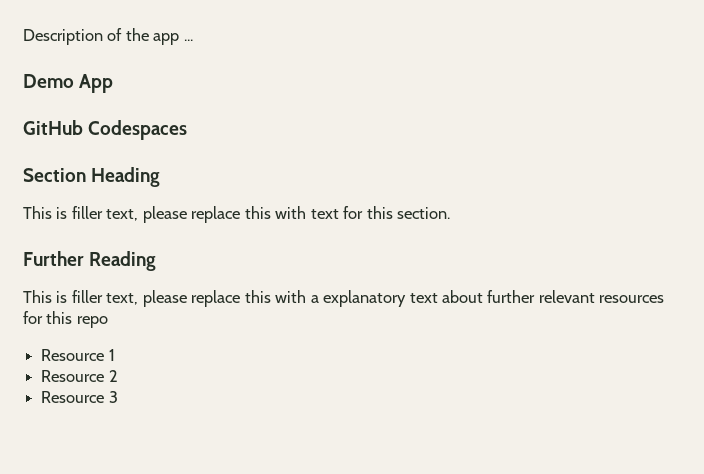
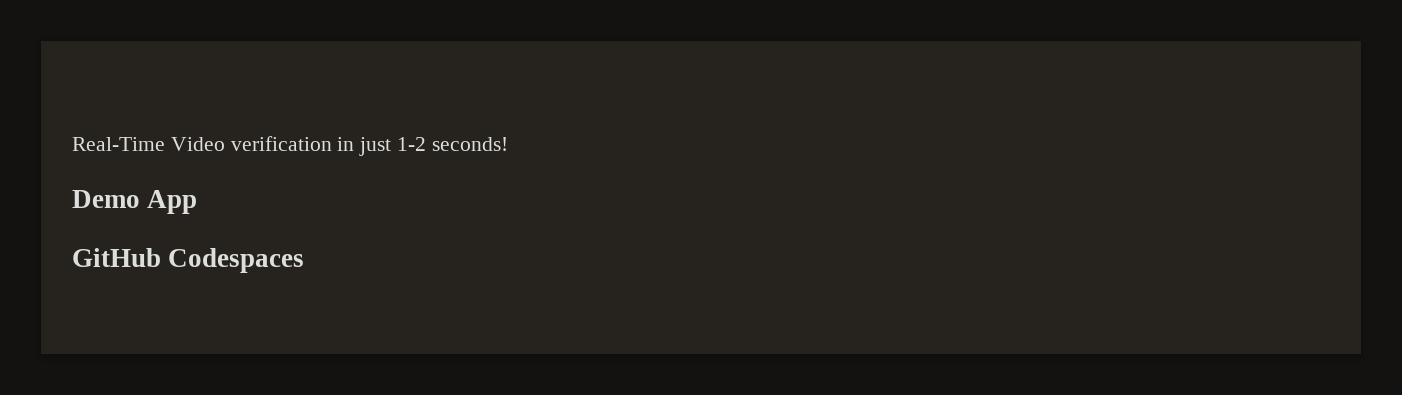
[23,28,193,45] [23,74,114,93] [23,120,188,140] [23,167,161,187] [23,206,451,223] [23,251,157,271] [23,290,665,307] [23,311,108,328] [41,349,115,361] [41,370,118,382] [41,391,118,403] Description of the app ... // Demo App // GitHub Codespaces // Section Heading // This is filler text, please replace this with text for this section. // Further Reading // This is filler text, please replace this with a explanatory text about further relevant resources for this repo // Resource 1 // Resource 2 // Resource 3 -> [72,136,508,156] [72,190,198,214] [72,248,305,273] Real-Time Video verification in just 1-2 seconds! // Demo App // GitHub Codespaces

